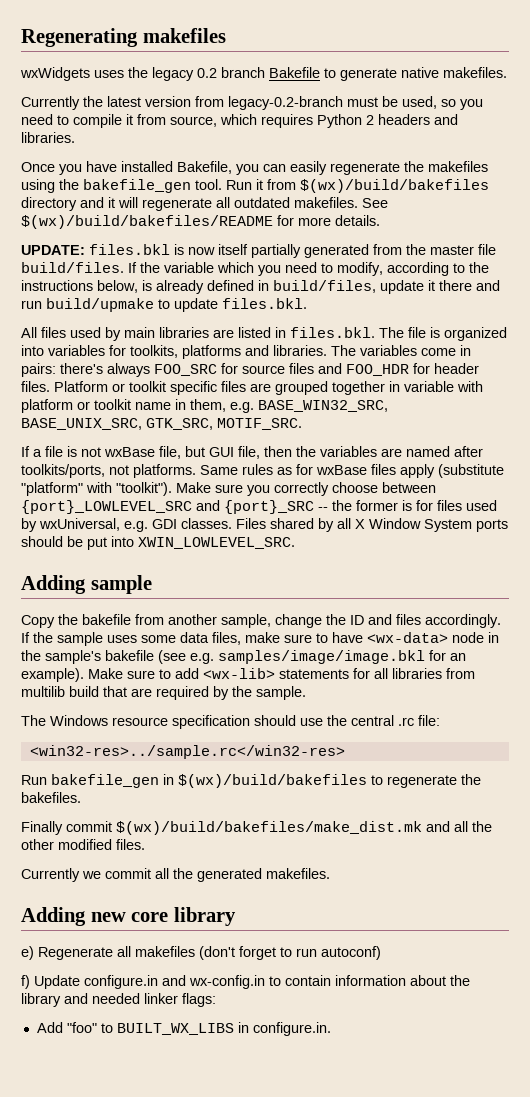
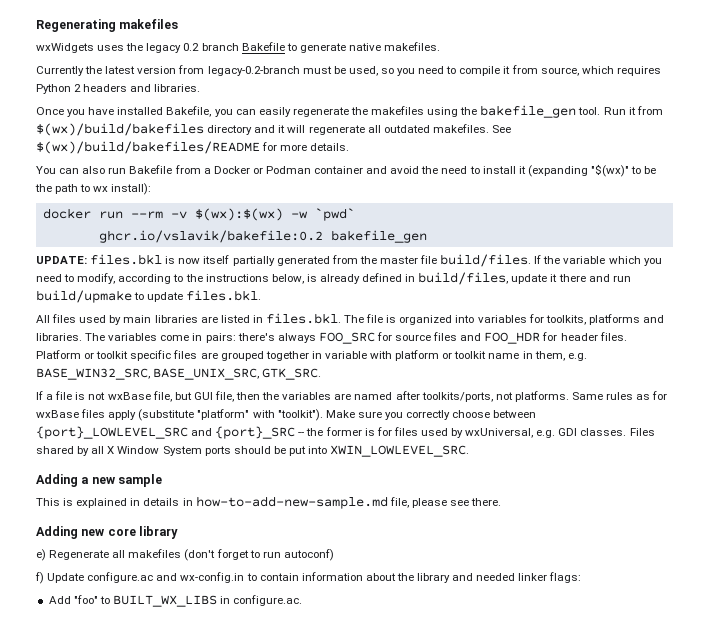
(380, 220) none -> [36,164,657,177] [35,183,152,195] [42,208,355,221] [98,230,427,243] // You can also run Bakefile from a Docker or Podman container and avoid the need to install it (expanding "$(wx)" to be the path to wx install): // docker run --rm -v $(wx):$(wx) -w `pwd` // ghcr.io/vslavik/bakefile:0.2 bakefile_gen
[146,418,302,430] GTK_SRC, MOTIF_SRC. -> [262,368,322,380] GTK_SRC.
(86, 584) none -> [81,477,115,484] a new
[21,614,501,628] [21,632,499,646] [21,650,466,664] [21,668,475,682] [21,686,306,700] [21,715,440,729] [29,745,345,759] [21,774,481,788] [21,792,81,803] [21,821,492,835] [21,839,145,850] [21,868,330,882] Copy the bakefile from another sample, change the ID and files accordingly. If the sample uses some data files, make sure to have <wx-data> node in the sample's bakefile (see e.g. samples/image/image.bkl for an example). Make sure to add <wx-lib> statements for all libraries from multilib build that are required by the sample. // The Windows resource specification should use the central .rc file: // <win32-res>../sample.rc</win32-res> // Run bakefile_gen in $(wx)/build/bakefiles to regenerate the bakefiles. // Finally commit $(wx)/build/bakefiles/make_dist.mk and all the other modified files. // Currently we commit all the generated makefiles. -> [36,496,502,509] This is explained in details in how-to-add-new-sample.md file, please see there.
[84,975,158,989] configure.in -> [87,572,154,583] configure.ac
[252,1022,331,1036] configure.in. -> [233,595,303,606] configure.ac.

